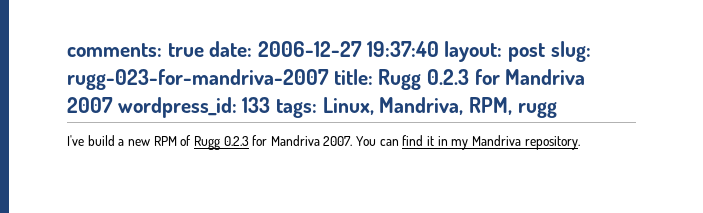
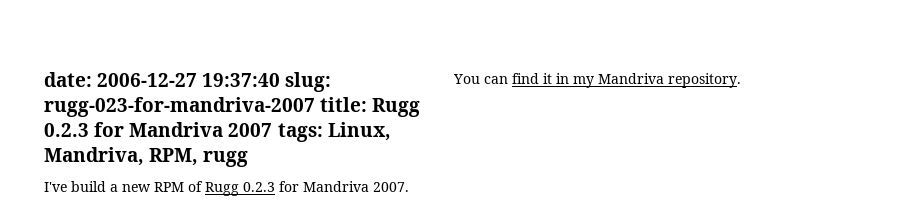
[67,43,204,57] comments: true -> (44, 79) none
[444,41,546,62] layout: post -> (281, 80) none
[117,97,271,118] wordpress_id: 133 -> (273, 130) none

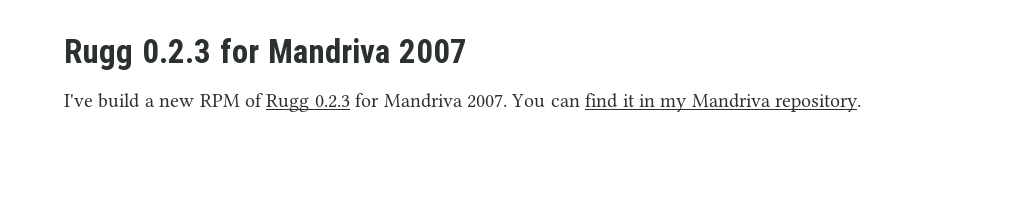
[44,72,332,92] [44,97,368,117] date: 2006-12-27 19:37:40 slug: rugg-023-for-mandriva-2007 title: -> (64, 54) none
[277,122,391,142] [44,147,249,167] tags: Linux, Mandriva, RPM, rugg -> (467, 51) none

